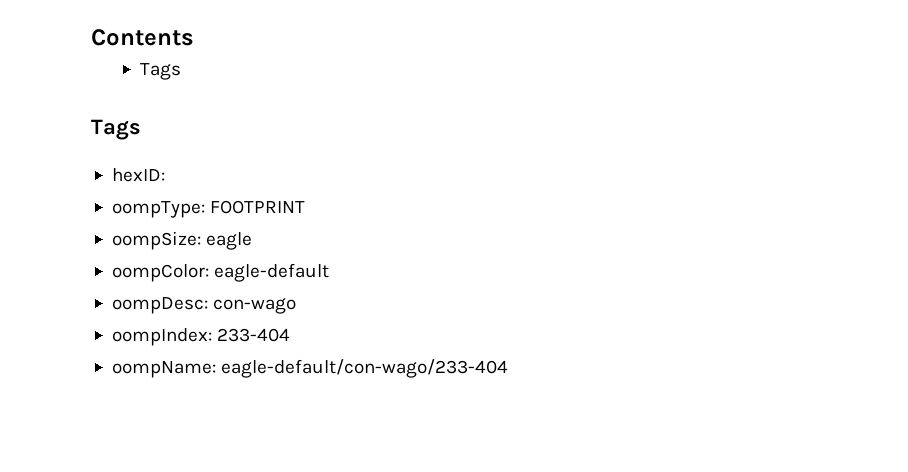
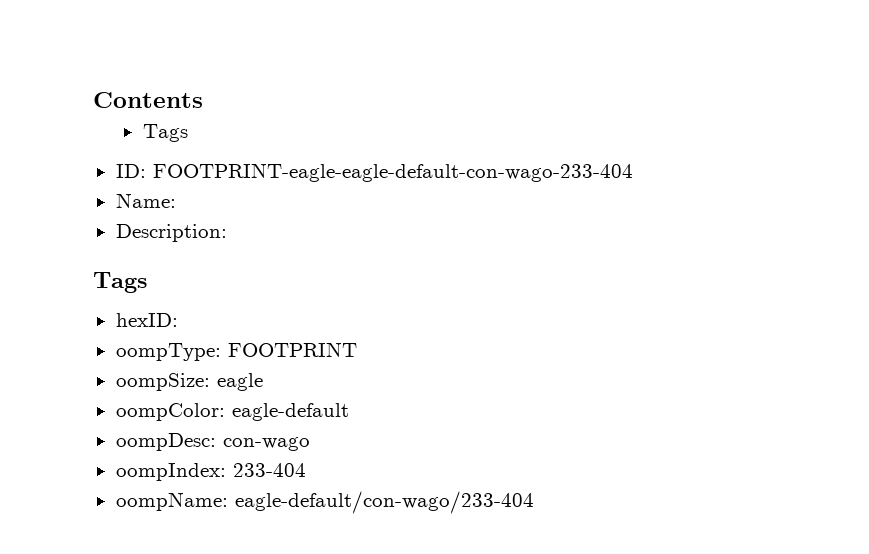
(181, 71) none -> [115,163,633,182] [115,193,176,208] [115,224,227,242] // ID: FOOTPRINT-eagle-eagle-default-con-wago-233-404 // Name: // Description:

